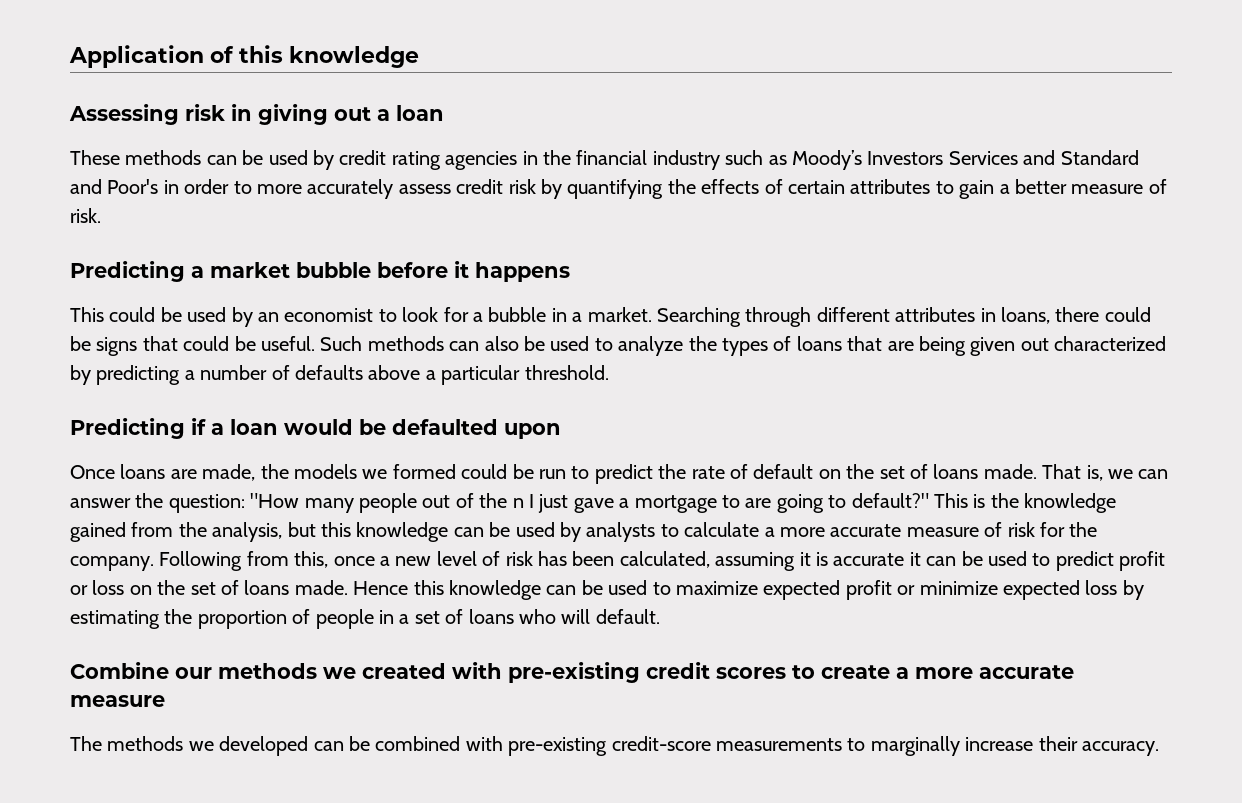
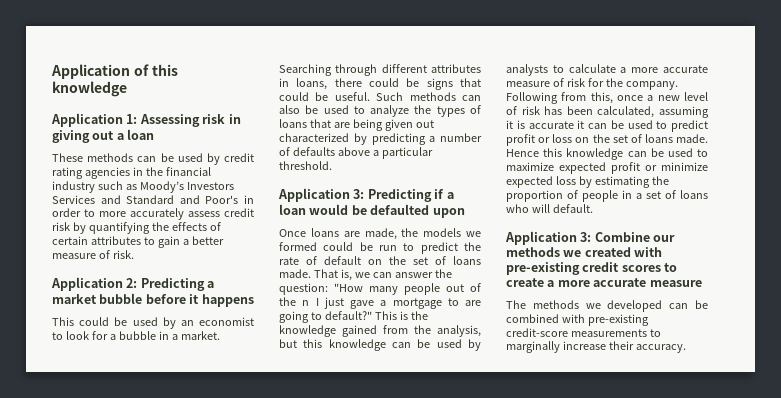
(419, 57) none -> [51,113,138,127] Application 1:
(101, 215) none -> [51,277,138,291] Application 2:
(609, 372) none -> [278,188,365,202] Application 3:
(660, 616) none -> [505,231,592,245] Application 3:

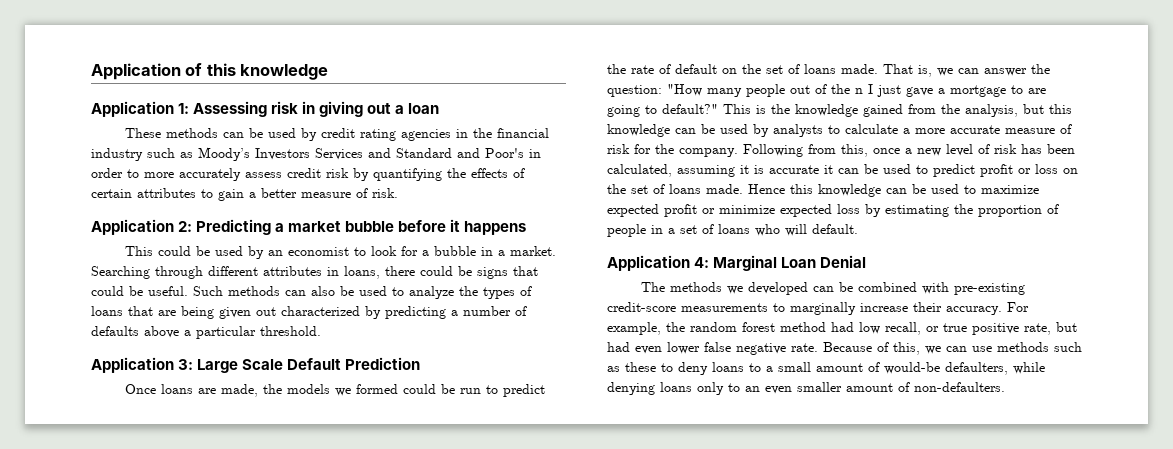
[367,189,454,202] [279,204,465,218] Predicting if a loan would be defaulted upon -> [197,357,421,373] Large Scale Default Prediction
[580,232,676,242] [506,247,663,257] [506,262,678,275] [506,278,702,287] 3: Combine our methods we created with pre-existing credit scores to create a more accurate measure -> [694,255,867,271] 4: Marginal Loan Denial
(686, 348) none -> [1007,302,1029,312] [607,322,1077,335] [607,342,1082,355] [607,362,1045,375] [607,382,1005,395] For example, the random forest method had low recall, or true positive rate, but had even lower false negative rate. Because of this, we can use methods such as these to deny loans to a small amount of would-be defaulters, while denying loans only to an even smaller amount of non-defaulters.

